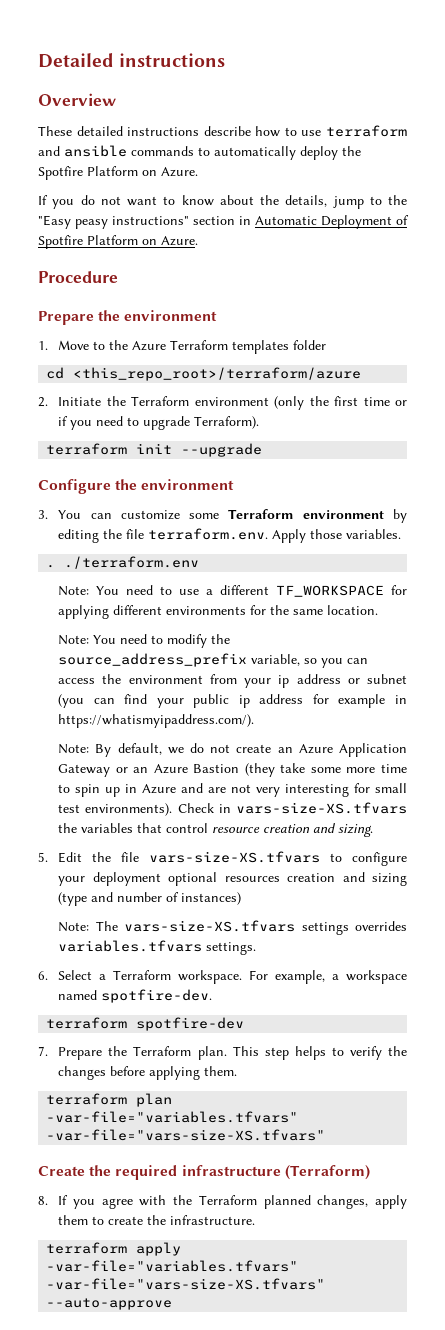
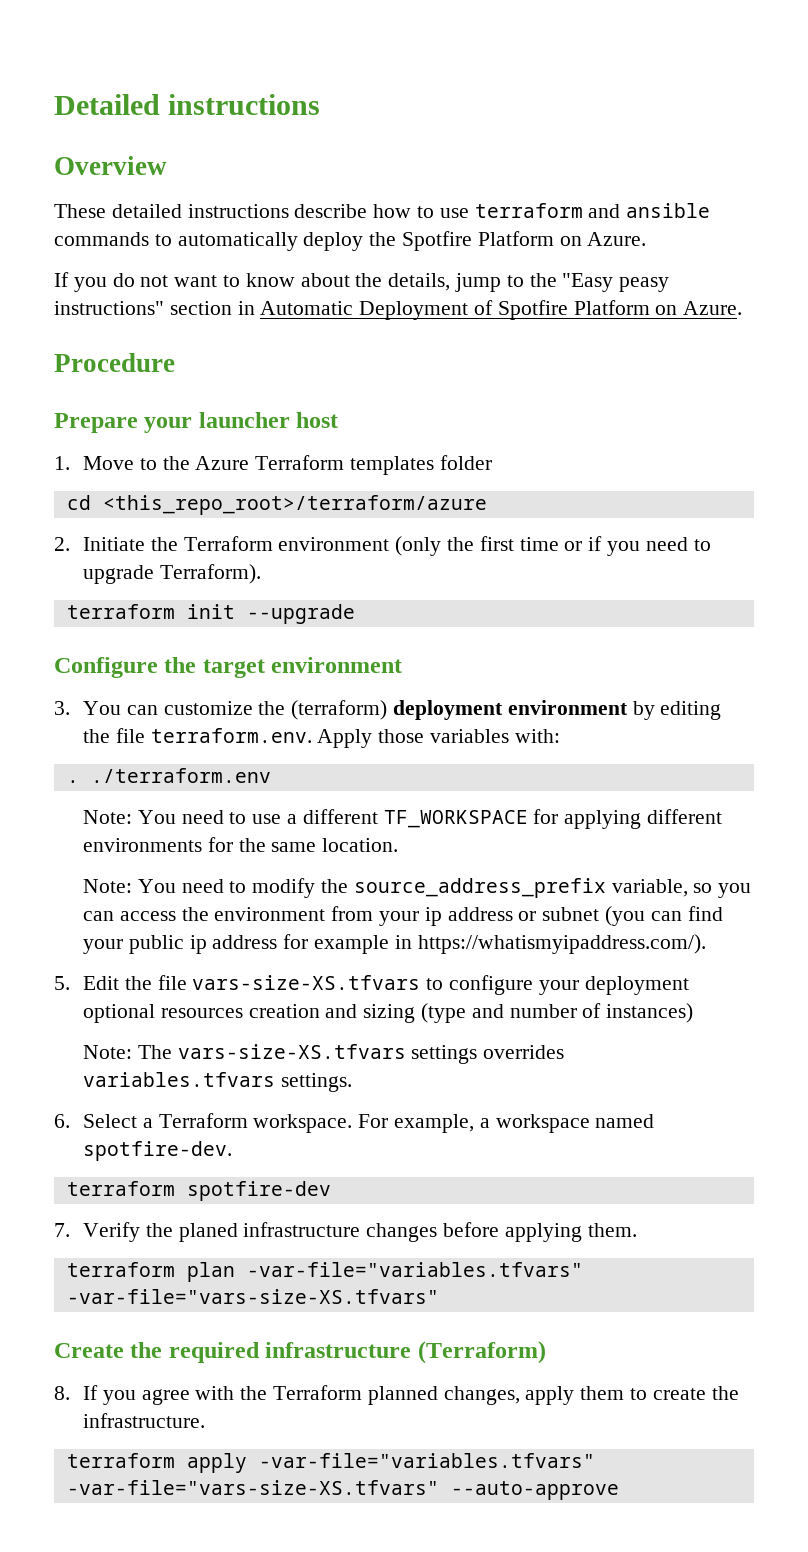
[98,310,218,321] the environment -> [144,412,339,433] your launcher host
(138, 484) none -> [202,659,265,678] target
[189,509,294,519] some Terraform -> [258,700,504,720] the (terraform) deployment
[346,529,402,539] variables. -> [430,729,560,743] variables with:
[58,743,408,757] [58,763,407,777] [58,783,408,797] [58,802,407,816] [58,823,374,837] // Note: By default, we do not create an Azure Application Gateway or an Azure Bastion (they take some more time to spin up in Azure and are not very interesting for small test environments). Check in vars-size-XS.tfvars the variables that control resource creation and sizing. -> (706, 944) none
[58,1046,407,1060] Prepare the Terraform plan. This step helps to verify the -> [82,1222,361,1242] Verify the planed infrastructure

